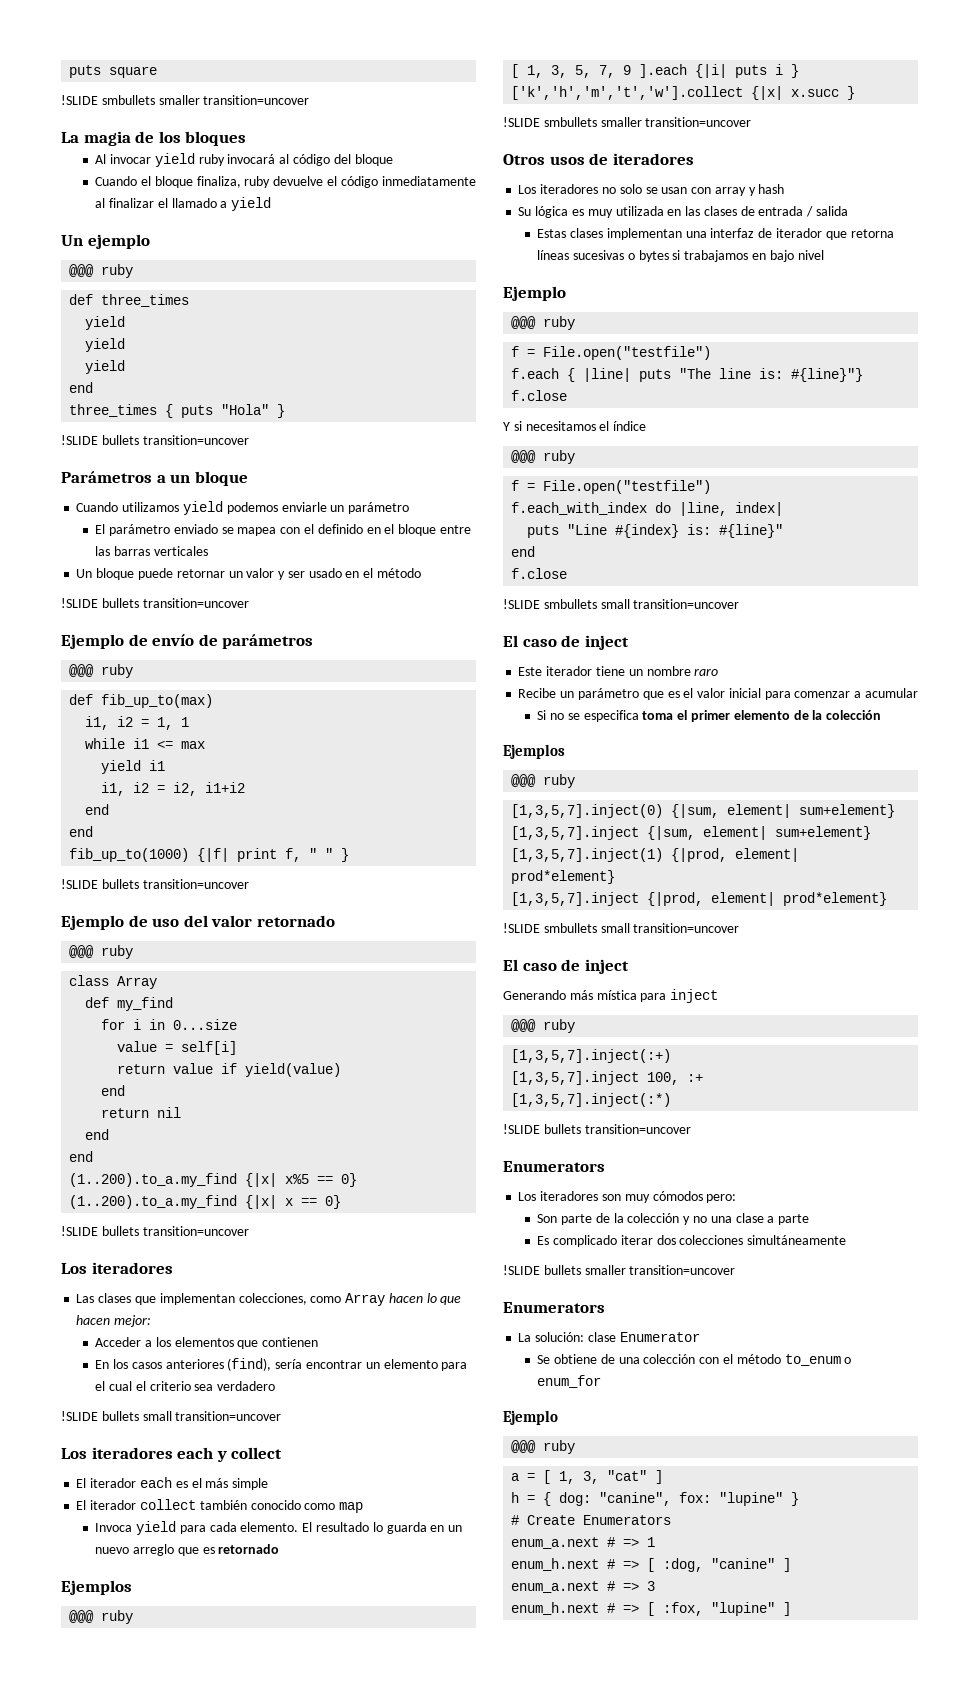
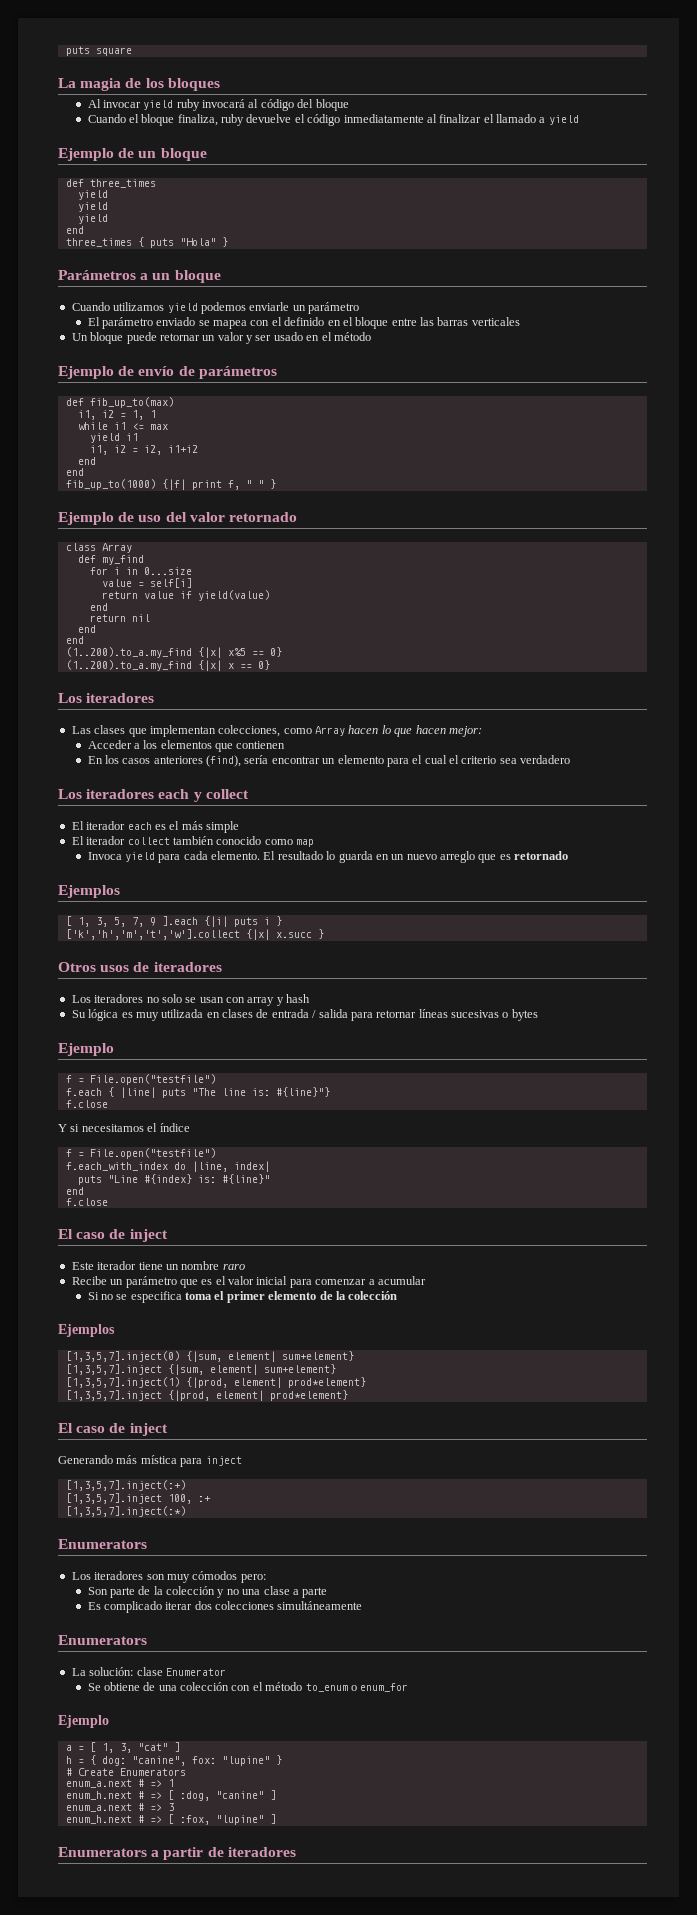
[61,95,310,105] // !SLIDE smbullets smaller transition=uncover -> (132, 51) none
[61,234,150,249] [69,264,134,278] Un ejemplo // @@@ ruby -> [58,148,207,161] Ejemplo de un bloque
[61,435,249,445] // !SLIDE bullets transition=uncover -> (228, 242) none
[61,598,249,608] // !SLIDE bullets transition=uncover -> (371, 336) none
[69,664,134,678] // @@@ ruby -> (277, 372) none
[61,879,249,889] // !SLIDE bullets transition=uncover -> (276, 484) none
[69,945,134,959] // @@@ ruby -> (297, 517) none
[61,1226,249,1236] // !SLIDE bullets transition=uncover -> (270, 665) none
[61,1411,282,1421] // !SLIDE bullets small transition=uncover -> (571, 759) none
[69,1610,134,1624] // @@@ ruby -> (120, 891) none
[503,117,752,127] // !SLIDE smbullets smaller transition=uncover -> (324, 934) none
[685,206,701,216] las -> (220, 1015) none
[537,228,894,240] // Estas clases implementan una interfaz de iterador que retorna -> [350,1010,417,1021] para retornar
[672,250,824,262] [503,286,566,301] [511,316,576,330] si trabajamos en bajo nivel // Ejemplo // @@@ ruby -> [58,1043,114,1056] // Ejemplo
[511,450,576,464] // @@@ ruby -> (190, 1127) none
[503,599,740,609] // !SLIDE smbullets small transition=uncover -> (108, 1202) none
[511,774,576,788] // @@@ ruby -> (115, 1330) none
[503,923,740,933] // !SLIDE smbullets small transition=uncover -> (348, 1395) none
[511,1019,576,1033] // @@@ ruby -> (242, 1461) none
[503,1124,691,1134] // !SLIDE bullets transition=uncover -> (186, 1511) none
[503,1265,736,1275] // !SLIDE bullets smaller transition=uncover -> (363, 1605) none
[511,1440,576,1454] // @@@ ruby -> (109, 1721) none
(792, 1609) none -> [58,1847,296,1860] // Enumerators a partir de iteradores

